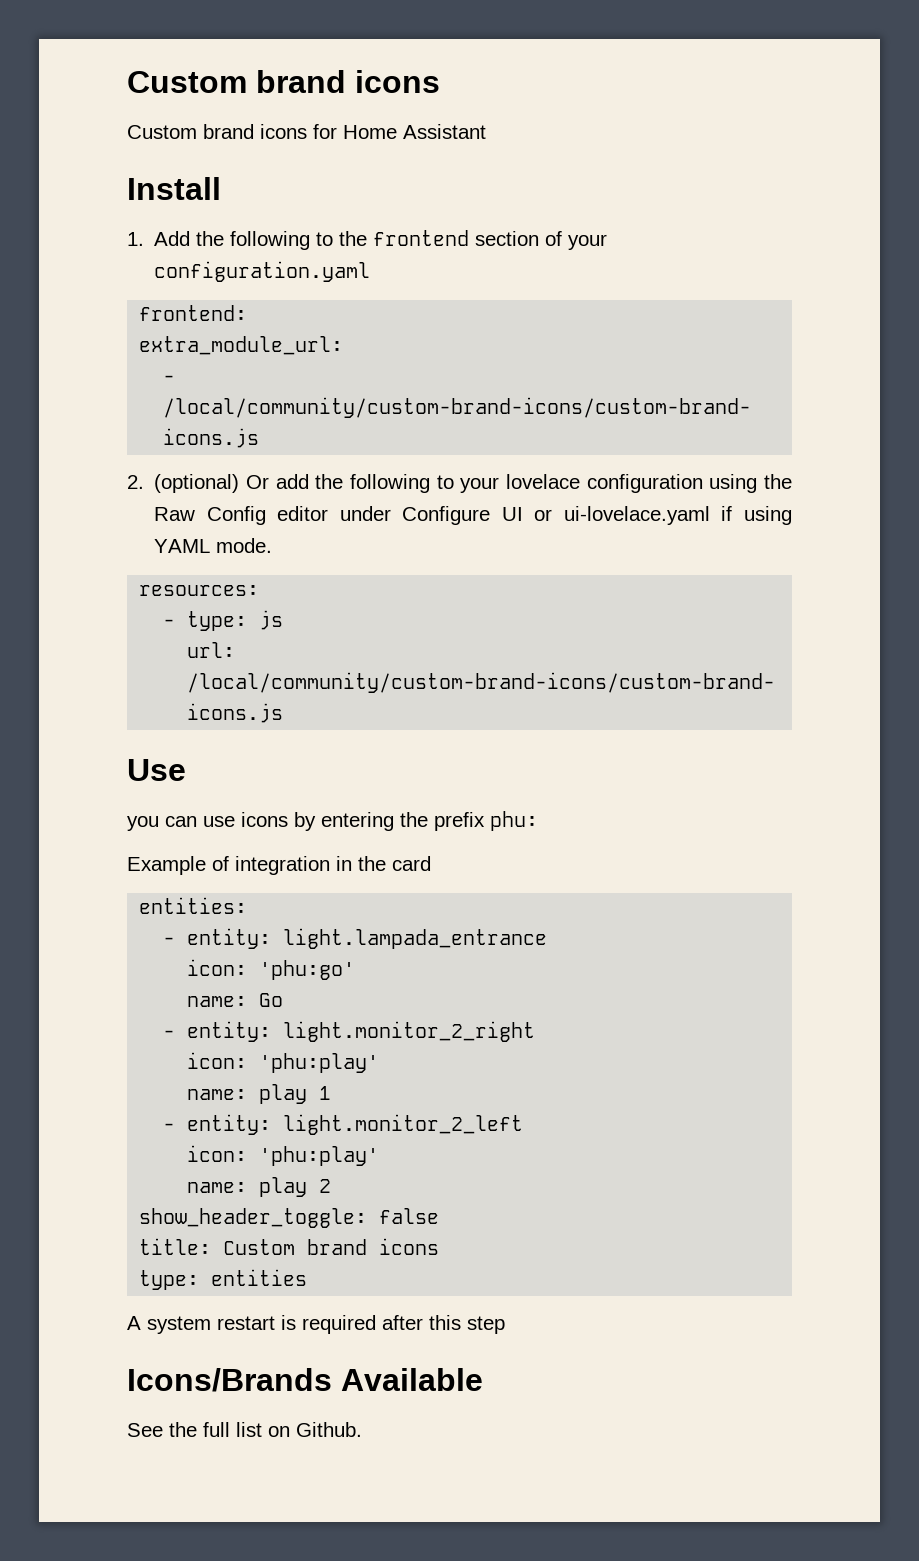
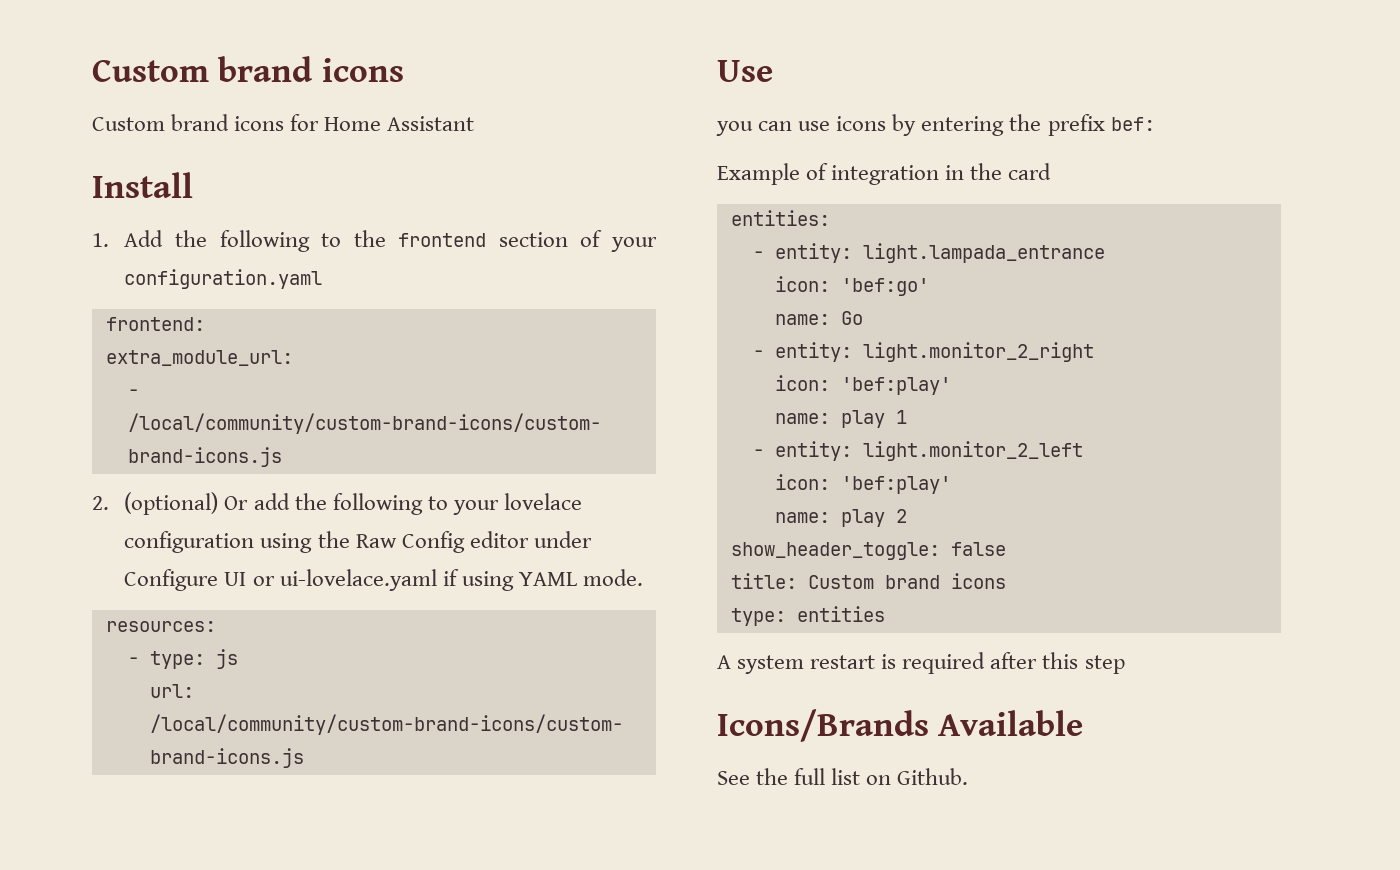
[490,811,538,831] phu: -> [1110,117,1155,131] bef:
[259,960,356,980] 'phu:go' -> [840,278,929,296] 'bef:go'
[259,1053,380,1073] 'phu:play' -> [840,377,951,395] 'bef:play'
[259,1146,380,1166] 'phu:play' -> [840,476,951,494] 'bef:play'

